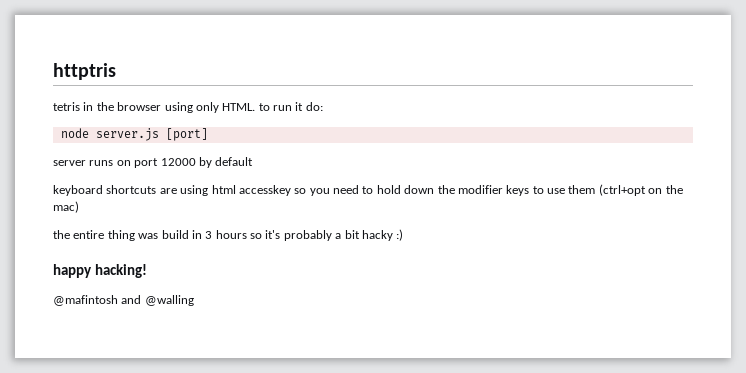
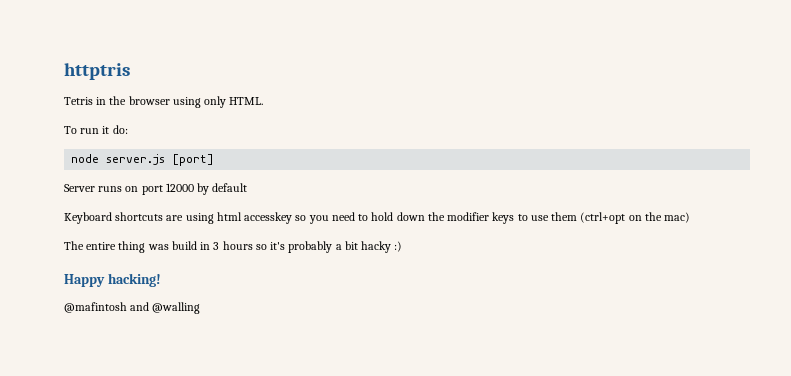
[53,102,80,111] tetris -> [64,97,93,105] Tetris
[258,103,270,111] to -> [64,126,77,134] // To
[53,160,86,166] server -> [64,184,95,192] Server
[53,185,103,196] keyboard -> [64,212,112,224] Keyboard
[53,230,70,239] the -> [64,241,84,250] The
[53,264,92,278] happy -> [64,274,105,287] Happy

